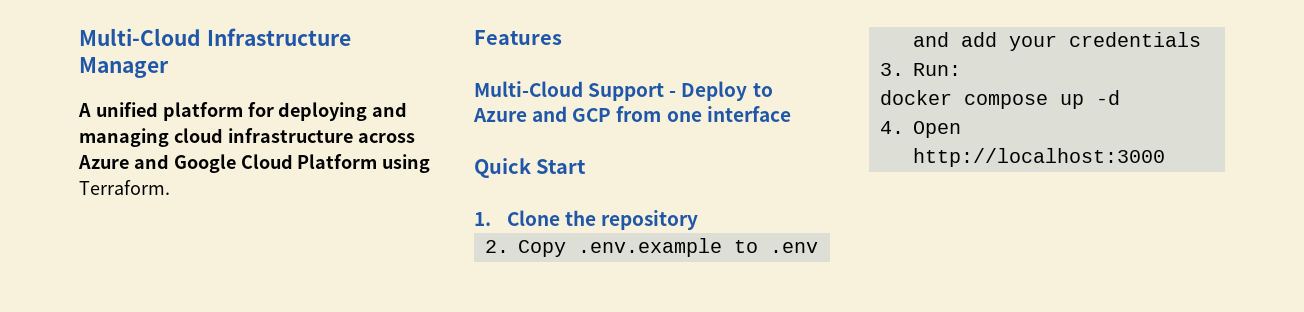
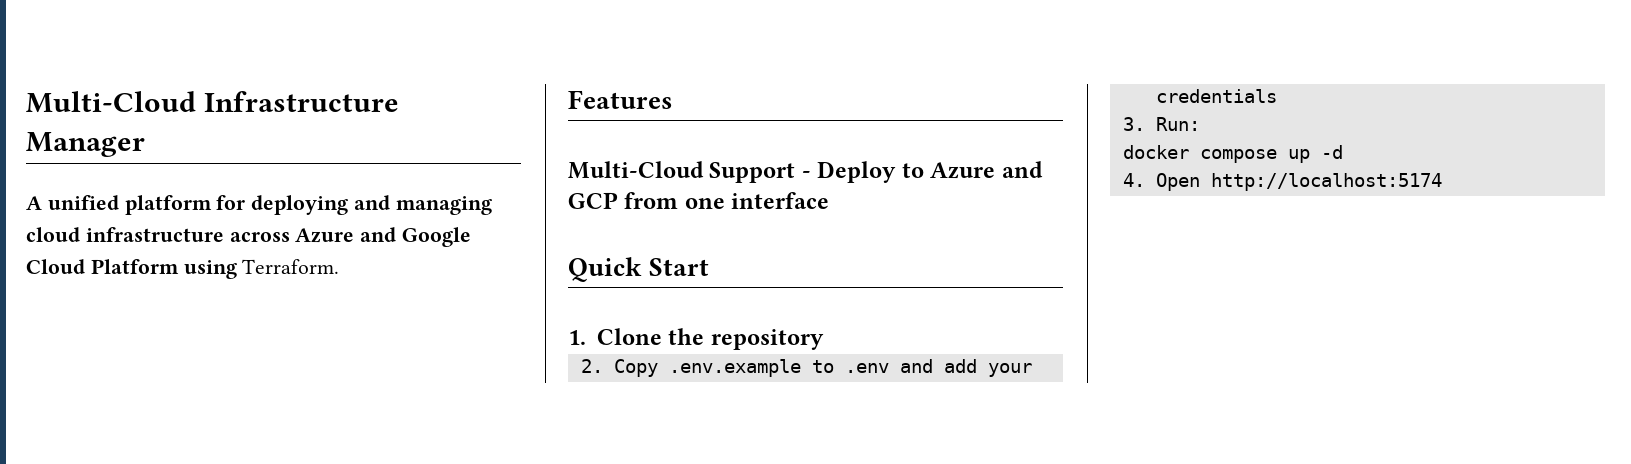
[912,148,1165,167] http://localhost:3000 -> [1210,173,1442,191] http://localhost:5174

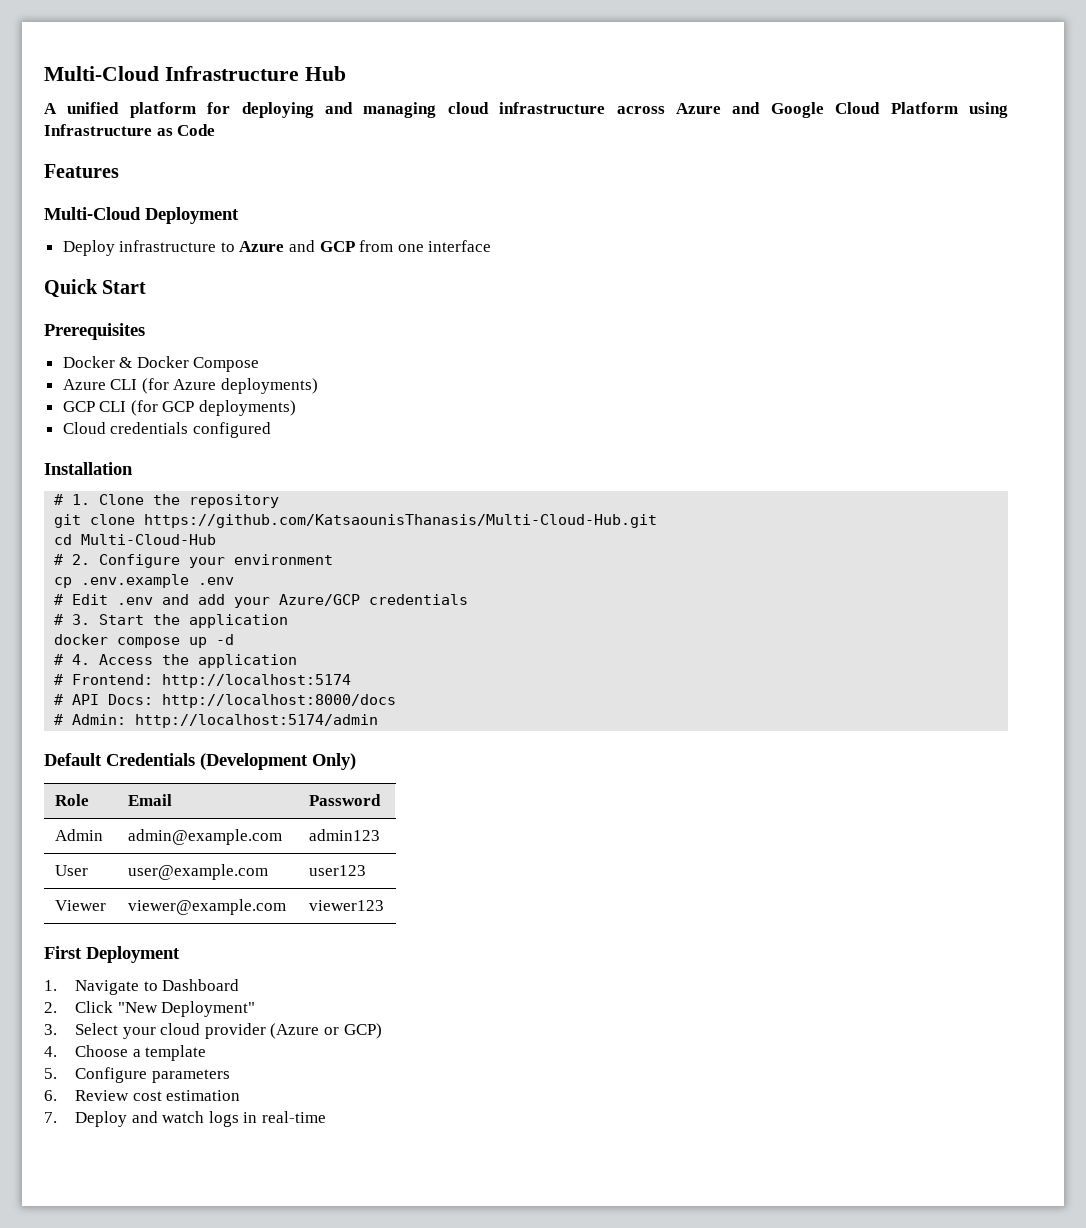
[26,132,145,157] Manager -> [304,66,346,81] Hub
[242,259,340,274] Terraform. -> [44,124,216,136] Infrastructure as Code
[709,161,897,183] Support - Deploy -> [145,207,239,224] [62,240,217,256] Deployment // Deploy infrastructure
[568,328,824,350] [580,359,834,377] 1. Clone the repository // 2. Copy .env.example to -> [44,323,145,340] [62,356,260,372] [62,378,319,394] [62,400,297,416] [62,422,271,438] [44,462,133,475] [54,494,280,508] [54,514,658,528] [54,534,217,545] [54,554,334,568] [54,574,235,588] [54,594,109,605] Prerequisites // Docker & Docker Compose // Azure CLI (for Azure deployments) // GCP CLI (for GCP deployments) // Cloud credentials configured // Installation // # 1. Clone the repository // git clone https://github.com/KatsaounisThanasis/Multi-Cloud-Hub.git // cd Multi-Cloud-Hub // # 2. Configure your environment // cp .env.example .env // # Edit
(1032, 370) none -> [279,594,361,606] Azure/GCP
[1122,117,1200,131] 3. Run: -> [54,614,289,628] # 3. Start the application
[1122,173,1442,191] 4. Open http://localhost:5174 -> [54,654,298,668] [54,674,352,688] [54,694,397,708] [54,714,379,728] [44,753,356,770] [54,794,89,806] [127,794,172,806] [308,794,381,806] [54,829,103,841] [127,829,282,845] [308,829,380,841] [54,865,88,876] [127,864,268,880] [308,865,366,876] [54,900,106,911] [127,899,286,915] [308,900,384,911] [44,946,180,963] [44,979,240,995] [44,1001,256,1017] [44,1023,382,1039] [44,1045,207,1061] [44,1067,230,1083] [44,1090,241,1101] [44,1111,327,1127] # 4. Access the application // # Frontend: http://localhost:5174 // # API Docs: http://localhost:8000/docs // # Admin: http://localhost:5174/admin // Default Credentials (Development Only) // Role | Email | Password // Admin | admin@example.com | admin123 // User | user@example.com | user123 // Viewer | viewer@example.com | viewer123 // First Deployment // 1. Navigate to Dashboard // 2. Click "New Deployment" // 3. Select your cloud provider (Azure or GCP) // 4. Choose a template // 5. Configure parameters // 6. Review cost estimation // 7. Deploy and watch logs in real-time

